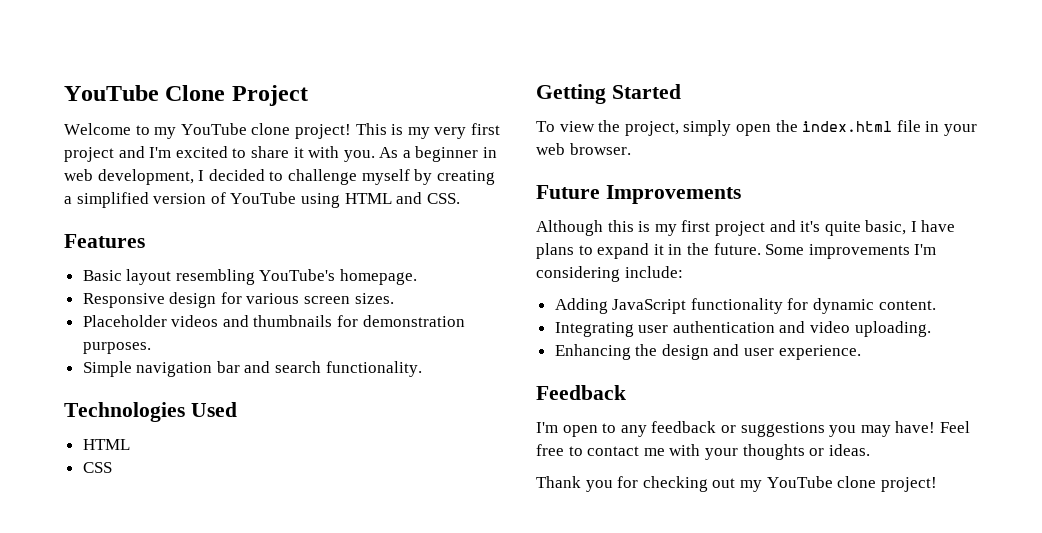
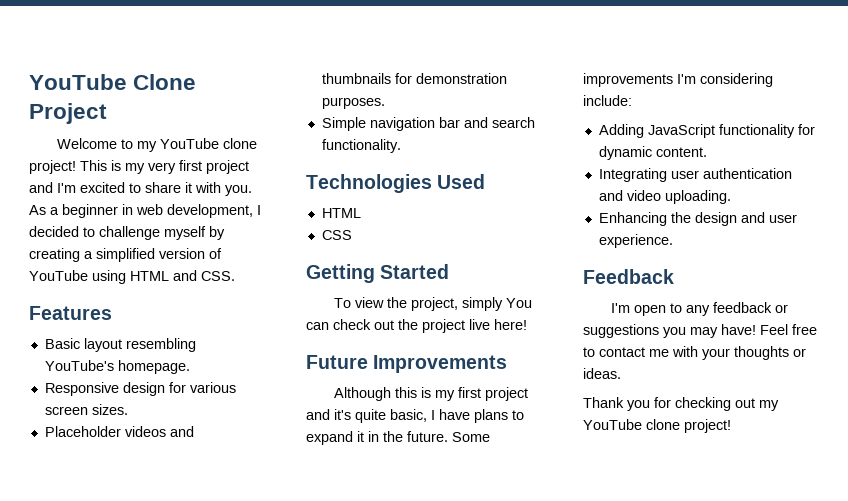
[735,120,977,136] [536,143,631,155] open the index.html file in your web browser. -> [506,298,533,308] [306,319,527,333] You can check out the project live here!

